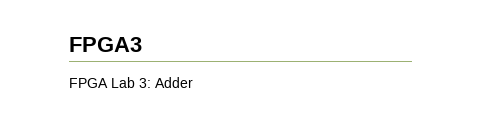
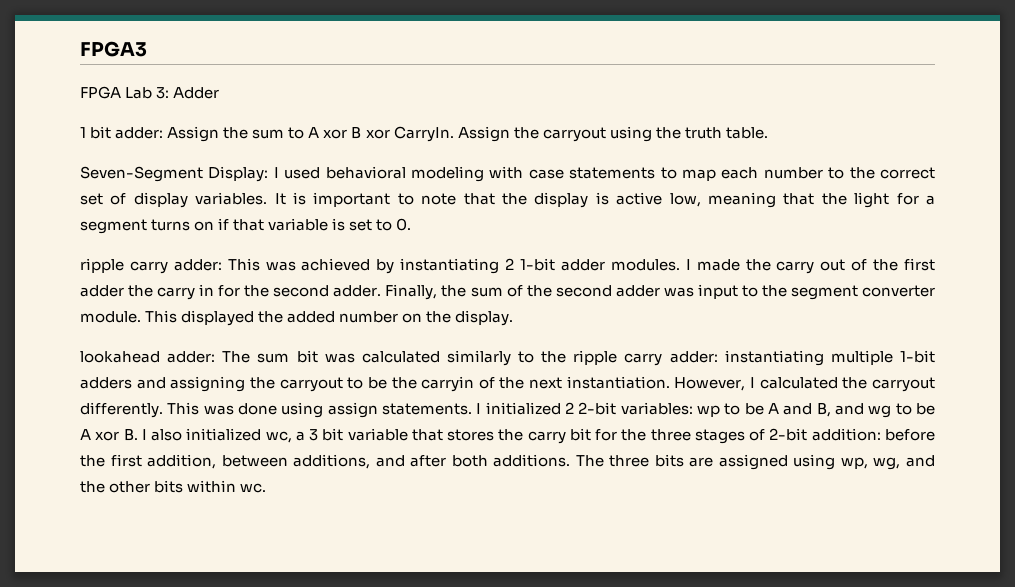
(193, 82) none -> [80,126,768,142] [80,166,935,182] [80,192,935,208] [80,218,412,234] [80,258,936,274] [80,284,935,300] [80,310,514,326] [80,350,935,366] [80,376,935,392] [80,402,936,418] [80,428,935,444] [80,454,935,470] [80,480,267,493] // 1 bit adder: Assign the sum to A xor B xor CarryIn. Assign the carryout using the truth table. // Seven-Segment Display: I used behavioral modeling with case statements to map each number to the correct set of display variables. It is important to note that the display is active low, meaning that the light for a segment turns on if that variable is set to 0. // ripple carry adder: This was achieved by instantiating 2 1-bit adder modules. I made the carry out of the first adder the carry in for the second adder. Finally, the sum of the second adder was input to the segment converter module. This displayed the added number on the display. // lookahead adder: The sum bit was calculated similarly to the ripple carry adder: instantiating multiple 1-bit adders and assigning the carryout to be the carryin of the next instantiation. However, I calculated the carryout differently. This was done using assign statements. I initialized 2 2-bit variables: wp to be A and B, and wg to be A xor B. I also initialized wc, a 3 bit variable that stores the carry bit for the three stages of 2-bit addition: before the first addition, between additions, and after both additions. The three bits are assigned using wp, wg, and the other bits within wc.

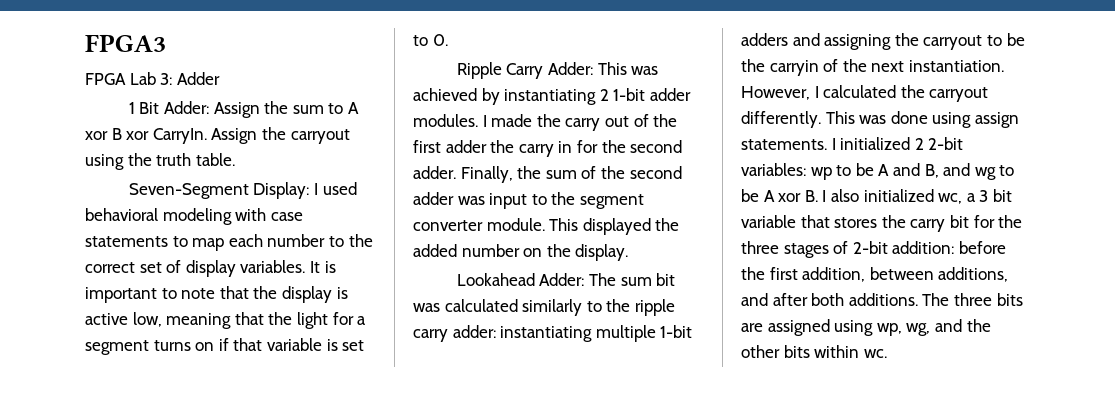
[90,126,164,139] bit adder: -> [139,101,209,114] Bit Adder:
[80,258,222,274] ripple carry adder: -> [456,62,593,79] Ripple Carry Adder:
[80,351,216,363] lookahead adder: -> [456,273,585,286] Lookahead Adder:

